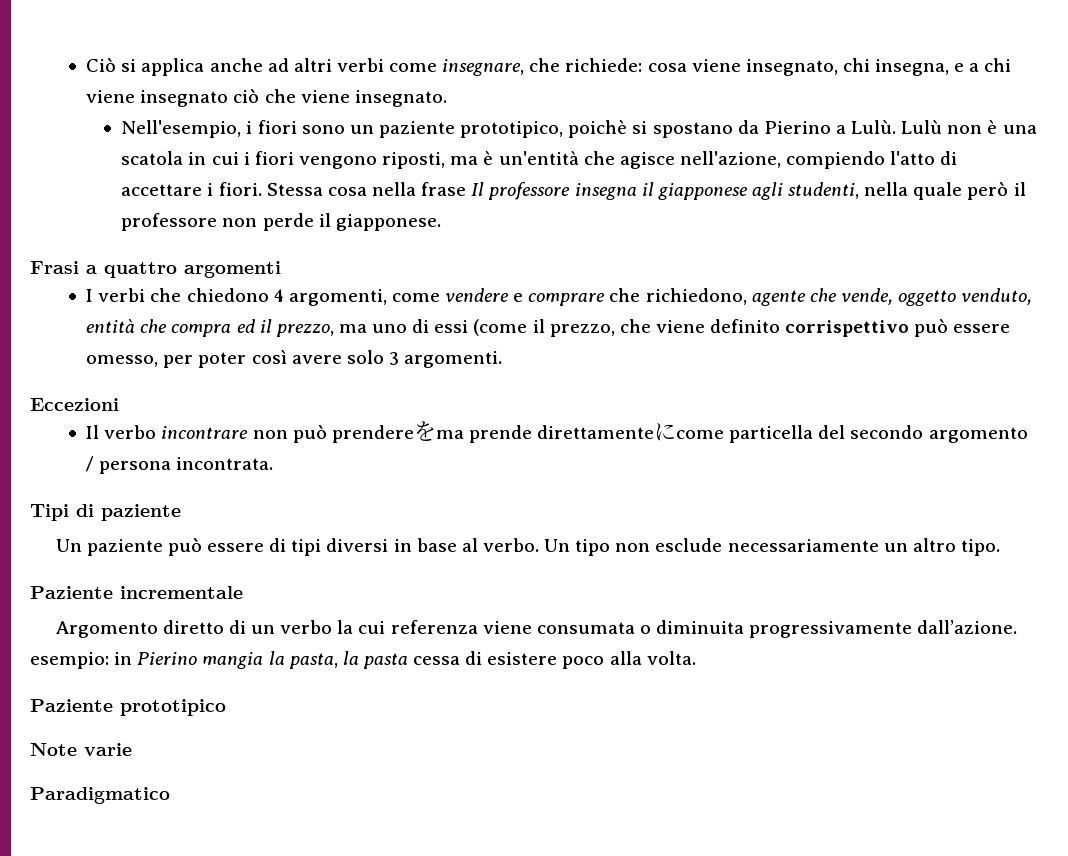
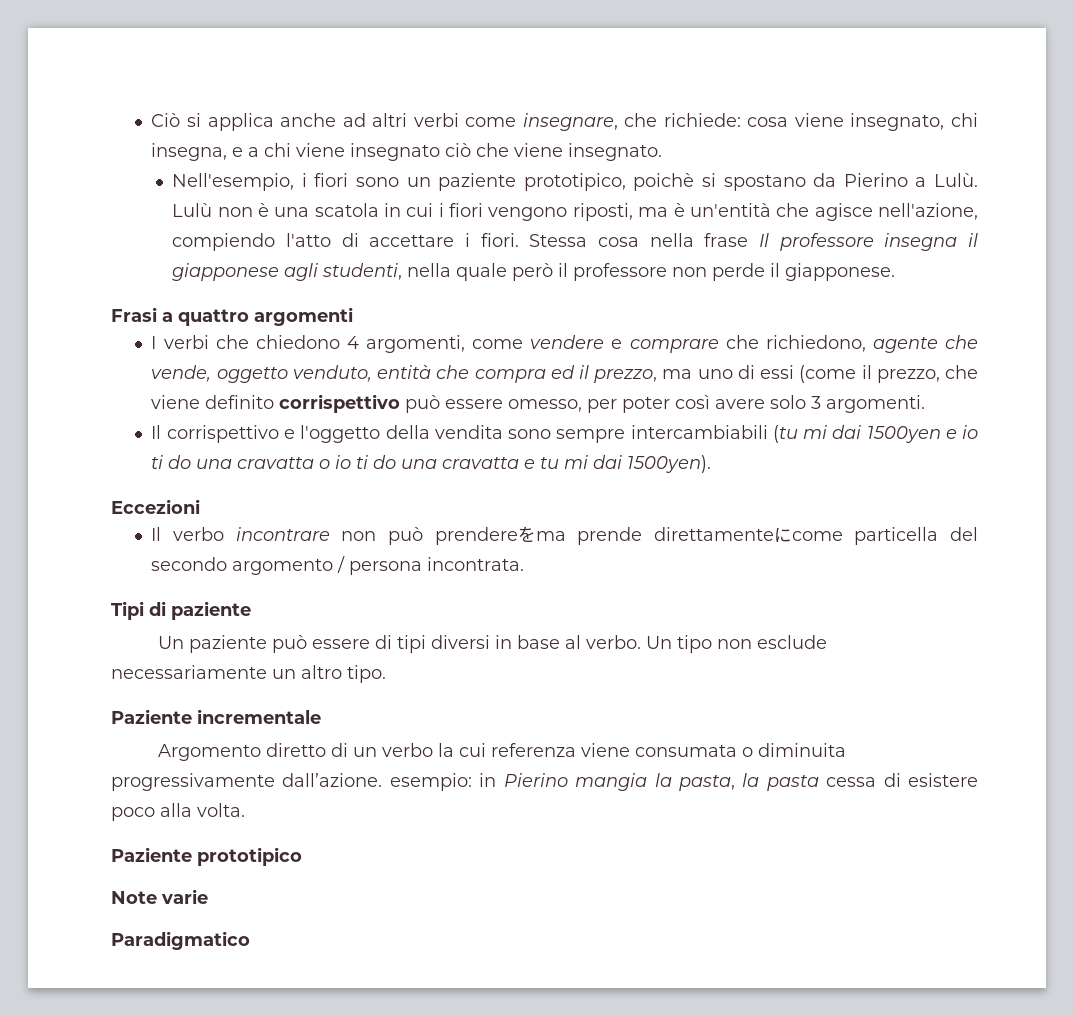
(503, 359) none -> [151,425,979,443] [151,455,712,473] // Il corrispettivo e l'oggetto della vendita sono sempre intercambiabili (tu mi dai 1500yen e io ti do una cravatta o io ti do una cravatta e tu mi dai 1500yen).

